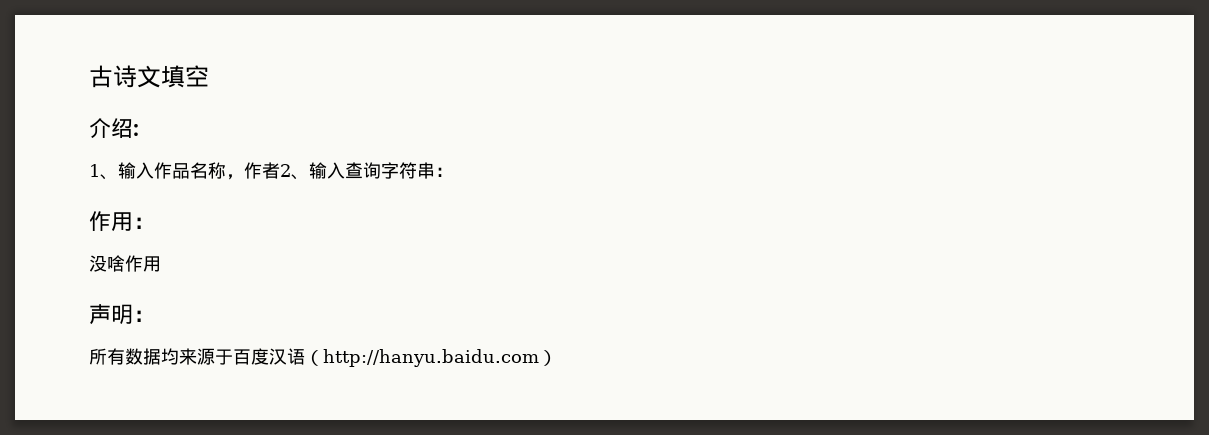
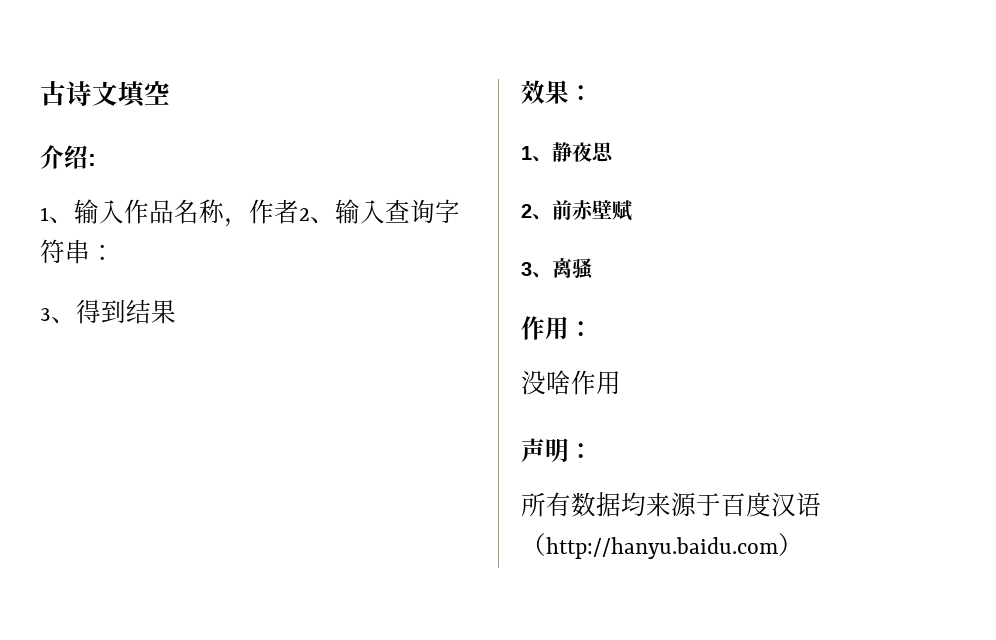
(453, 172) none -> [40,299,176,324] [521,80,593,104] [521,142,614,162] [521,200,634,221] [521,258,593,279] // 3、得到结果 // 效果： // 1、静夜思 // 2、前赤壁赋 // 3、离骚

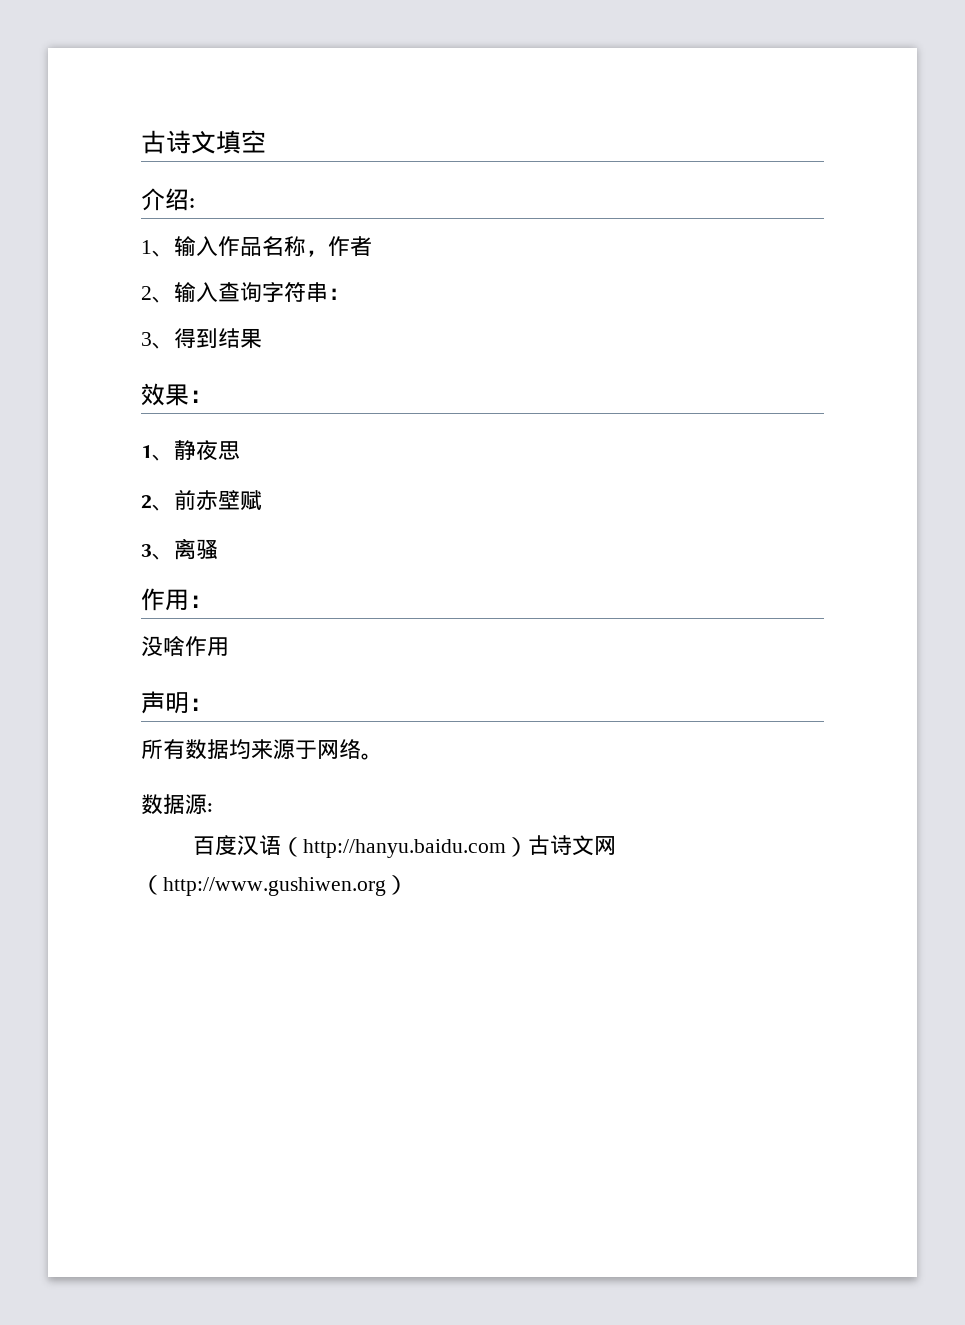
(299, 211) none -> (372, 246) //
[721,492,821,517] [521,533,778,559] 百度汉语（http://hanyu.baidu.com -> [317,739,383,760] [141,794,212,815] [193,835,617,858] [141,875,386,896] 网络。 // 数据源: // 百度汉语（http://hanyu.baidu.com）古诗文网（http://www.gushiwen.org

